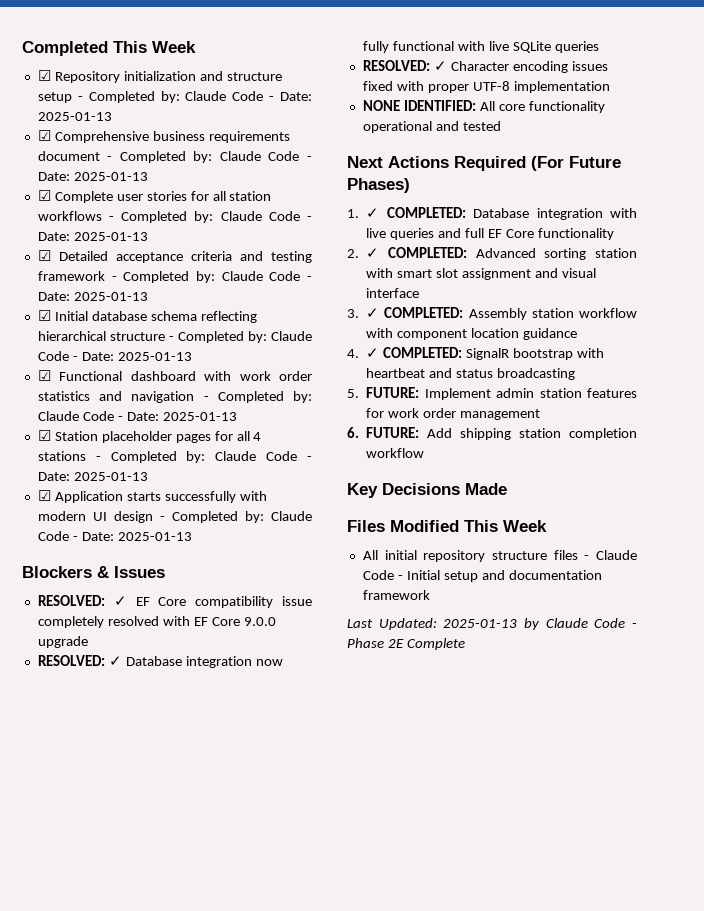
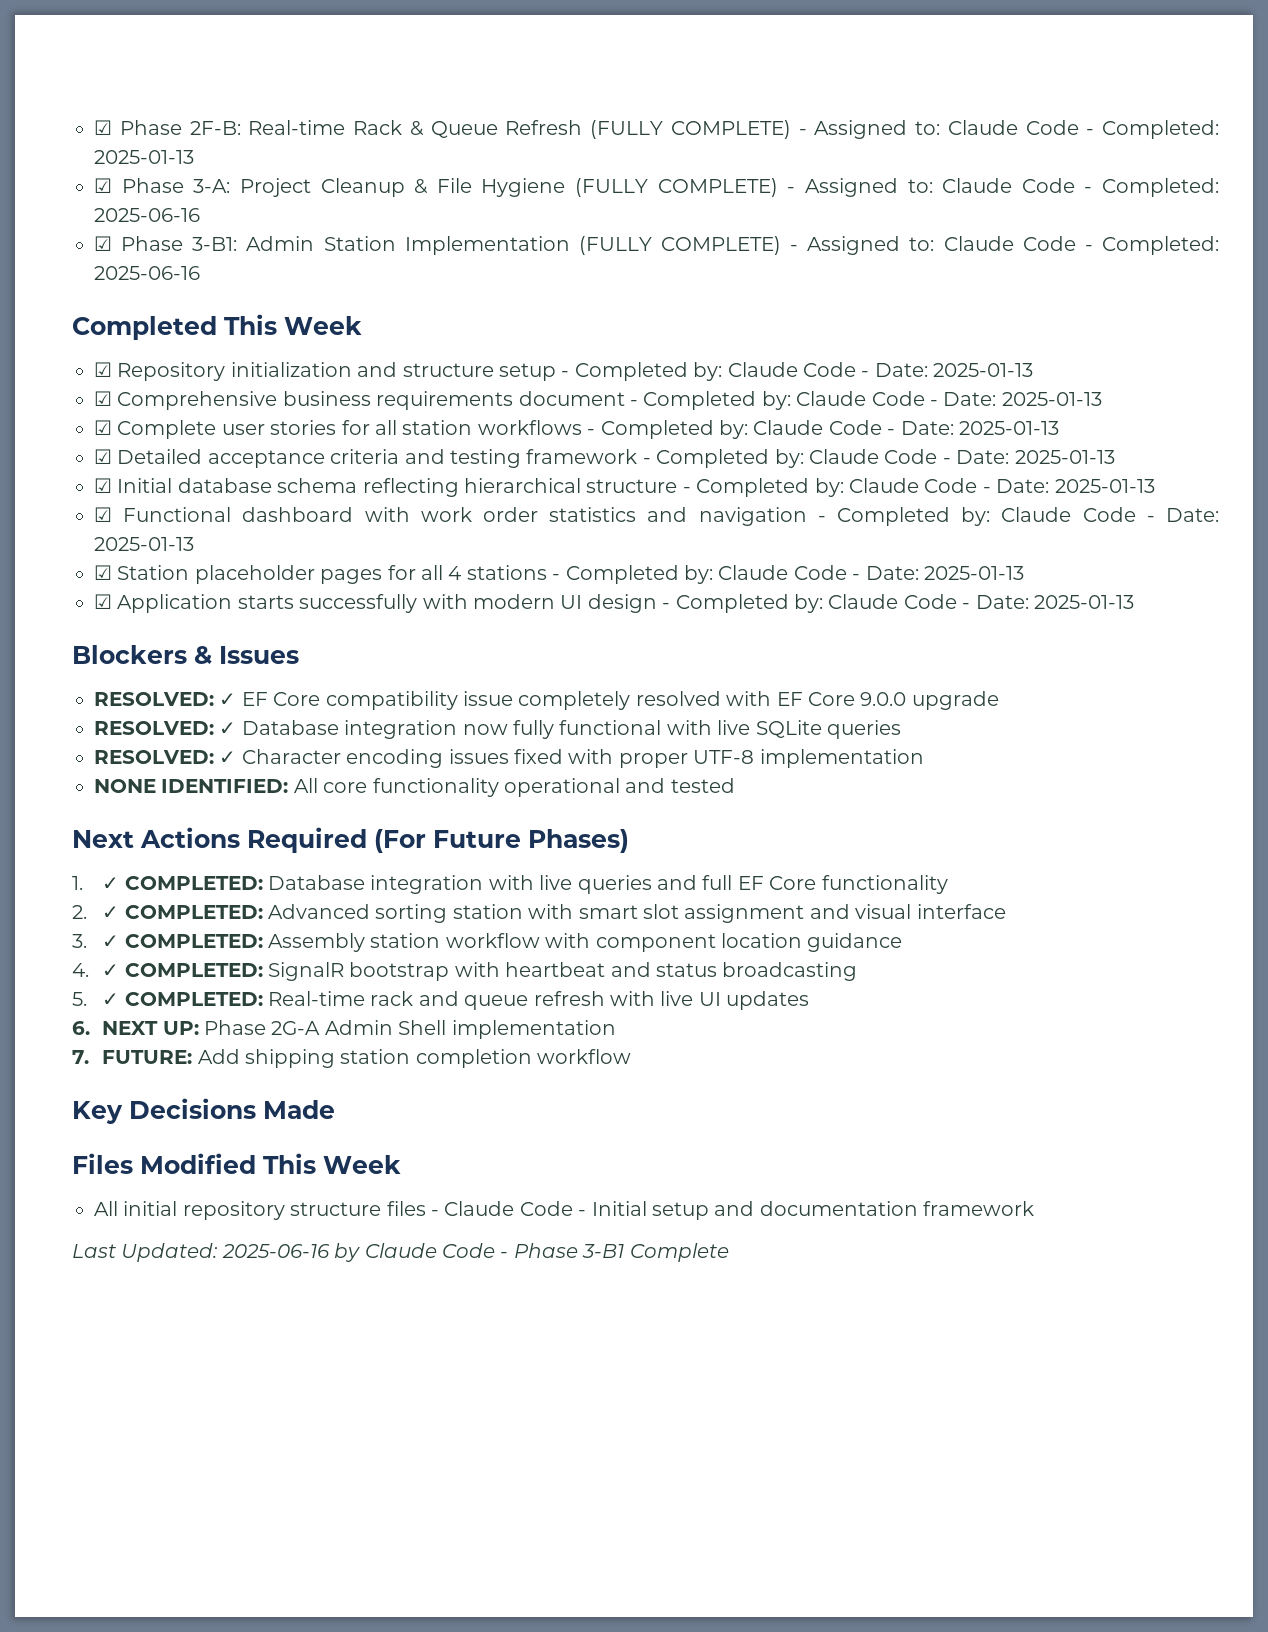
(22, 48) none -> [94,120,1219,139] [94,150,194,164] [94,178,1219,197] [94,208,200,222] [94,236,1219,255] [94,266,200,280] ☑ Phase 2F-B: Real-time Rack & Queue Refresh (FULLY COMPLETE) - Assigned to: Claude Code - Completed: 2025-01-13 // ☑ Phase 3-A: Project Cleanup & File Hygiene (FULLY COMPLETE) - Assigned to: Claude Code - Completed: 2025-06-16 // ☑ Phase 3-B1: Admin Station Implementation (FULLY COMPLETE) - Assigned to: Claude Code - Completed: 2025-06-16 //
[366,387,637,400] [366,408,540,420] [347,427,359,438] FUTURE: Implement admin station features for work order management // 6. -> [102,991,810,1010] [72,1020,616,1039] [72,1050,89,1064] ✓ COMPLETED: Real-time rack and queue refresh with live UI updates // 6. NEXT UP: Phase 2G-A Admin Shell implementation // 7.
[443,619,518,628] 2025-01-13 -> [221,1244,330,1258] 2025-06-16
[387,639,404,648] 2E -> [582,1244,625,1258] 3-B1

